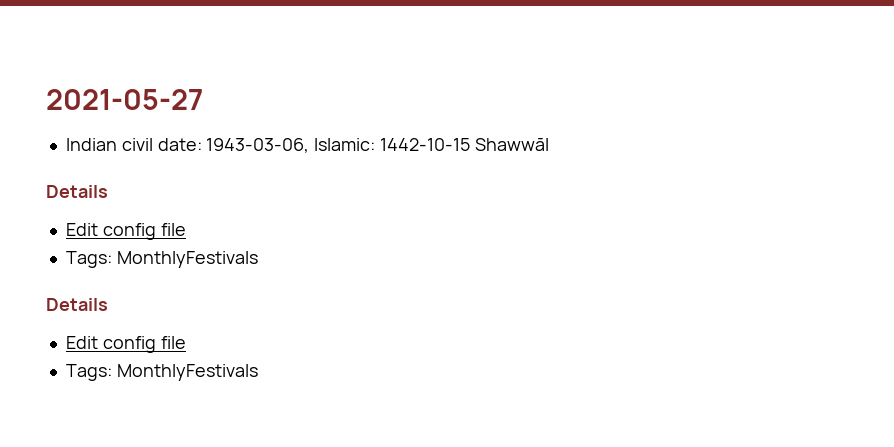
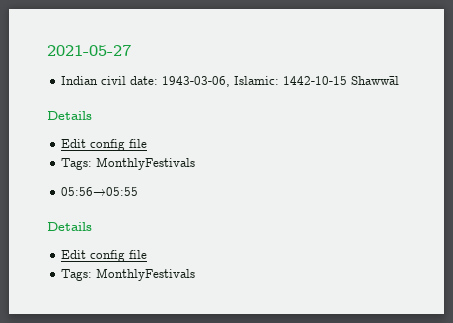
(258, 259) none -> [61,187,139,196] // 05:56→05:55

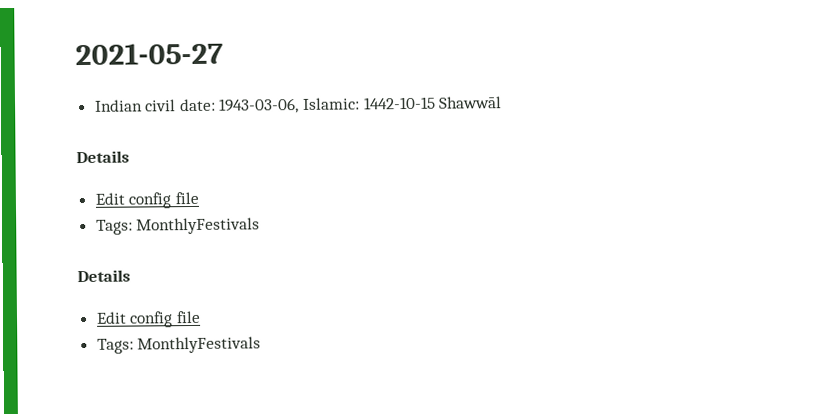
[61,187,139,196] // 05:56→05:55 -> (261, 226) none

